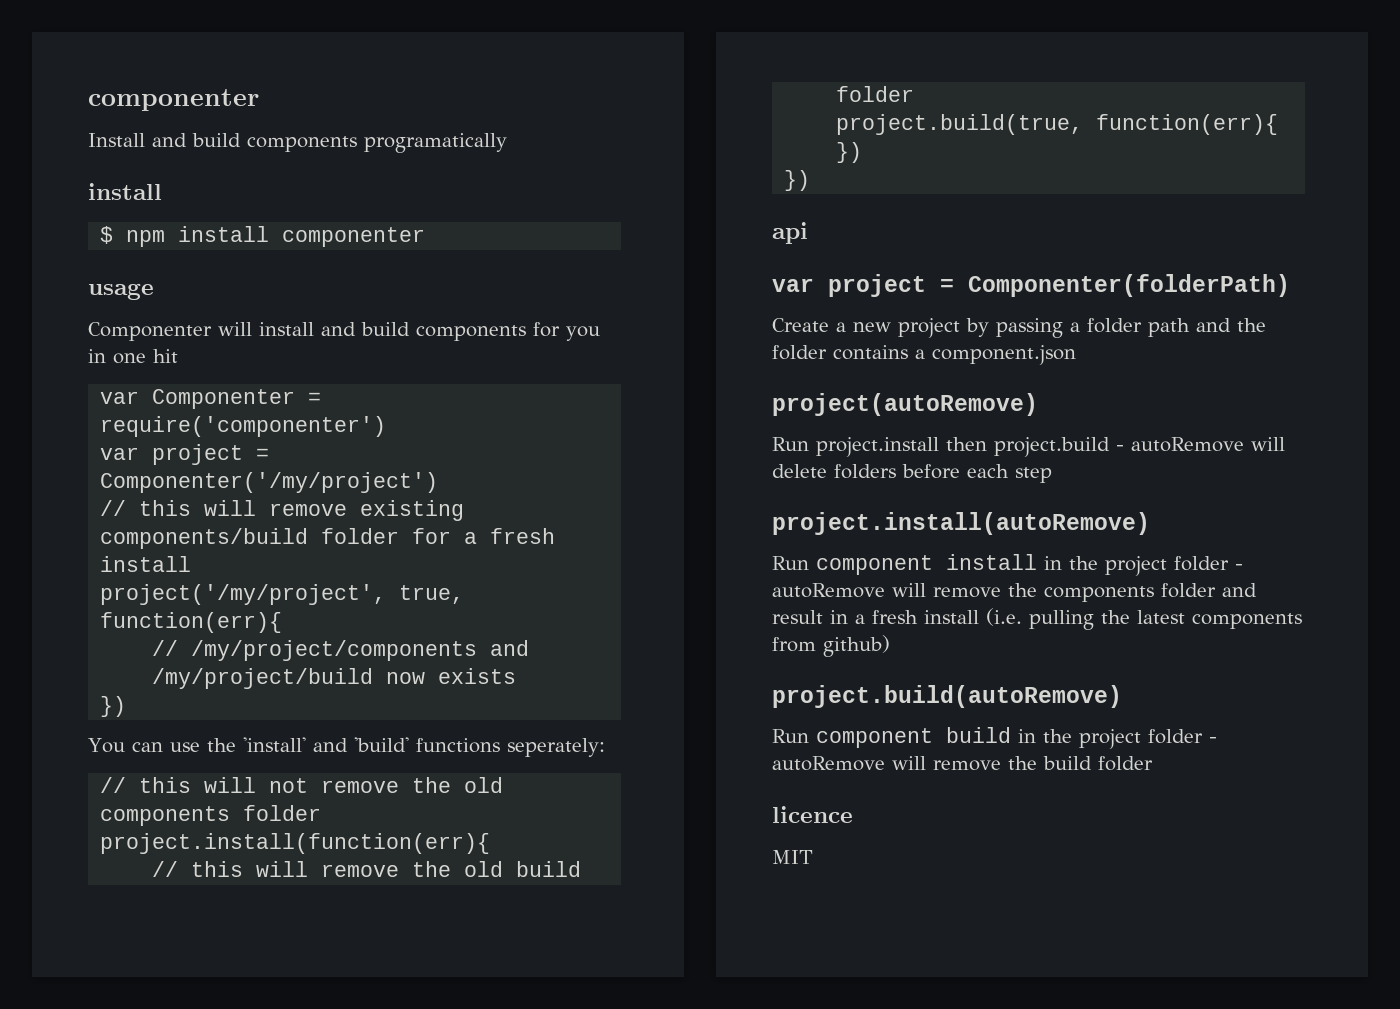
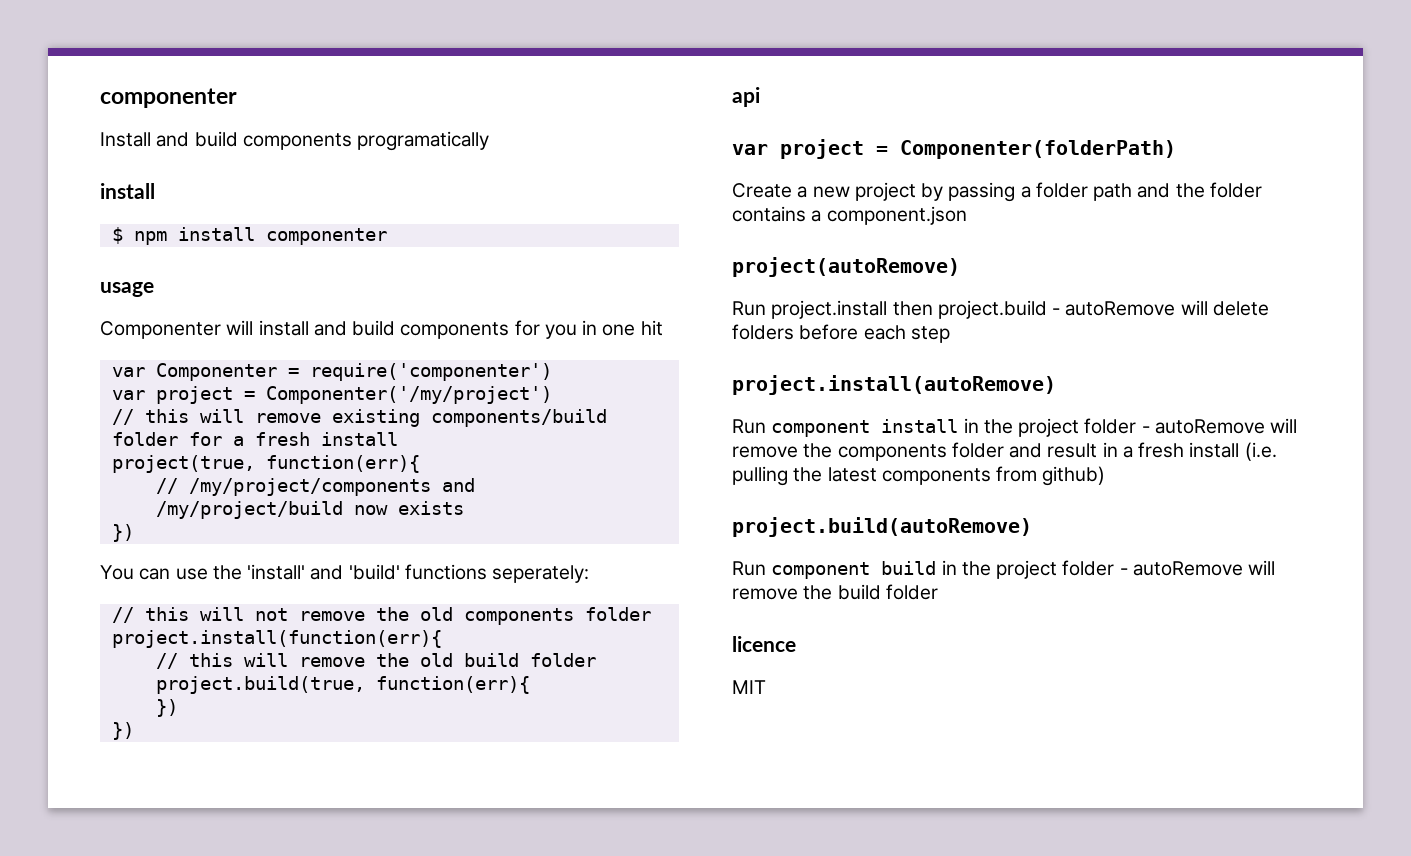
[100,584,465,605] project('/my/project', true, -> [111,455,255,473] project(true,

